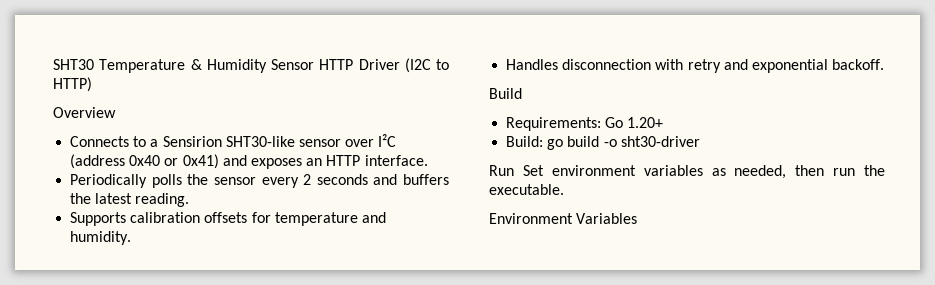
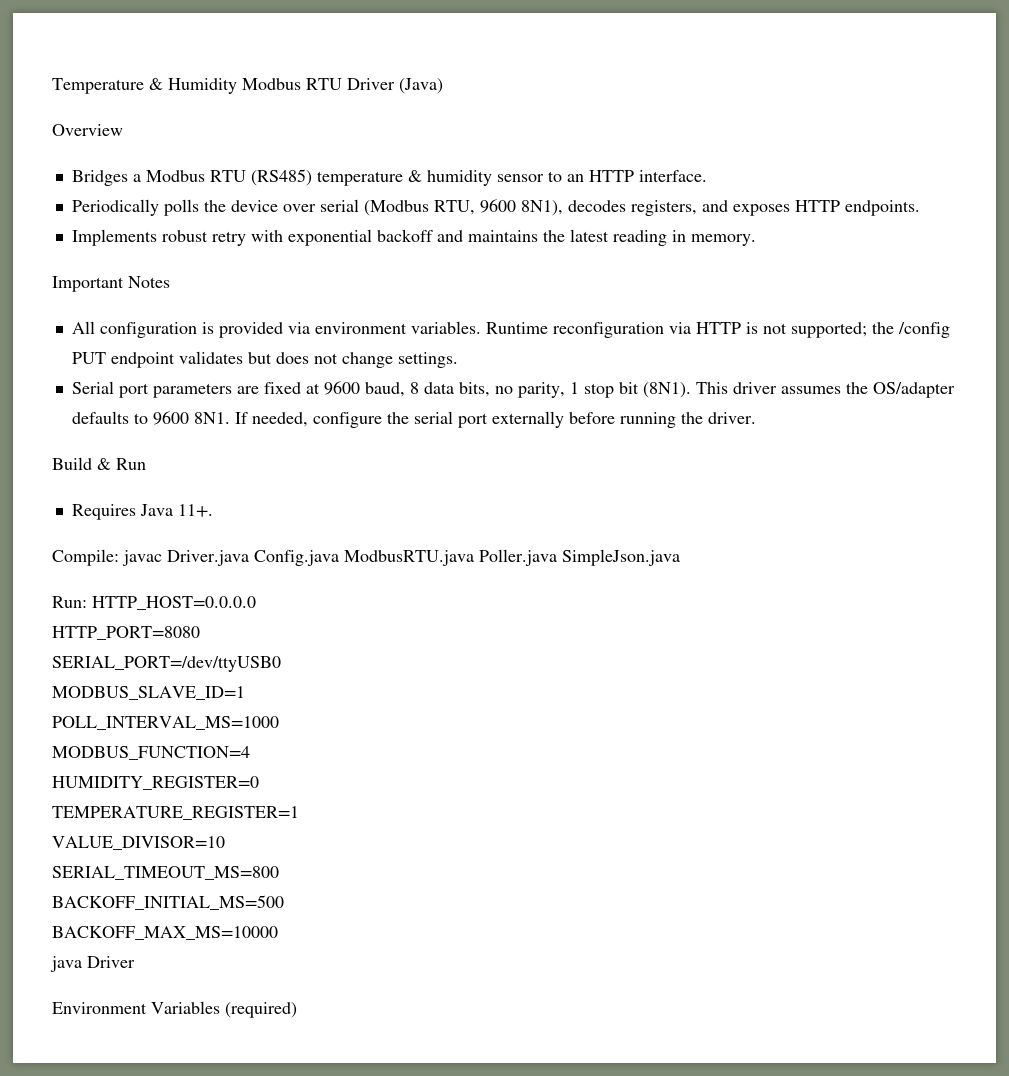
[53,59,94,70] SHT30 -> (52, 86) none
[271,58,449,73] [53,77,92,92] [53,107,116,118] [70,134,397,147] [70,154,302,169] Sensor HTTP Driver (I2C to HTTP) // Overview // Connects to a Sensirion SHT30-like sensor over I²C (address 0x40 or 0x41) and exposes -> [242,78,443,94] [52,124,123,136] [71,169,562,186] Modbus RTU Driver (Java) // Overview // Bridges a Modbus RTU (RS485) temperature & humidity sensor to
[213,174,449,188] [70,193,190,207] [70,212,386,226] [70,231,132,245] [506,59,885,73] [489,88,522,99] [506,117,664,131] [506,136,700,150] [489,165,885,179] [489,184,564,195] sensor every 2 seconds and buffers the latest reading. // Supports calibration offsets for temperature and humidity. // Handles disconnection with retry and exponential backoff. // Build // Requirements: Go 1.20+ // Build: go build -o sht30-driver // Run Set environment variables as needed, then run the executable. -> [230,199,920,216] [71,229,756,246] [52,276,170,292] [71,321,950,338] [71,351,458,368] [71,381,955,398] [71,411,756,428] [52,457,146,470] [71,504,213,520] [52,549,680,566] [52,596,256,610] [52,626,200,640] [52,656,281,672] [52,686,245,700] [52,716,279,730] [52,746,250,760] [52,776,259,790] [52,806,299,820] [52,836,225,850] [52,866,279,880] [52,895,284,910] [52,926,278,940] [50,956,135,972] device over serial (Modbus RTU, 9600 8N1), decodes registers, and exposes HTTP endpoints. // Implements robust retry with exponential backoff and maintains the latest reading in memory. // Important Notes // All configuration is provided via environment variables. Runtime reconfiguration via HTTP is not supported; the /config PUT endpoint validates but does not change settings. // Serial port parameters are fixed at 9600 baud, 8 data bits, no parity, 1 stop bit (8N1). This driver assumes the OS/adapter defaults to 9600 8N1. If needed, configure the serial port externally before running the driver. // Build & Run // Requires Java 11+. // Compile: javac Driver.java Config.java ModbusRTU.java Poller.java SimpleJson.java // Run: HTTP_HOST=0.0.0.0 // HTTP_PORT=8080 // SERIAL_PORT=/dev/ttyUSB0 // MODBUS_SLAVE_ID=1 // POLL_INTERVAL_MS=1000 // MODBUS_FUNCTION=4 // HUMIDITY_REGISTER=0 // TEMPERATURE_REGISTER=1 // VALUE_DIVISOR=10 // SERIAL_TIMEOUT_MS=800 // BACKOFF_INITIAL_MS=500 // BACKOFF_MAX_MS=10000 // java Driver
(638, 218) none -> [225,1002,297,1018] (required)

